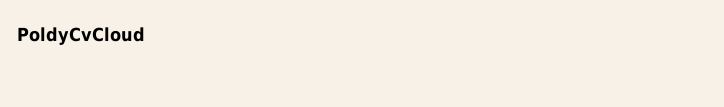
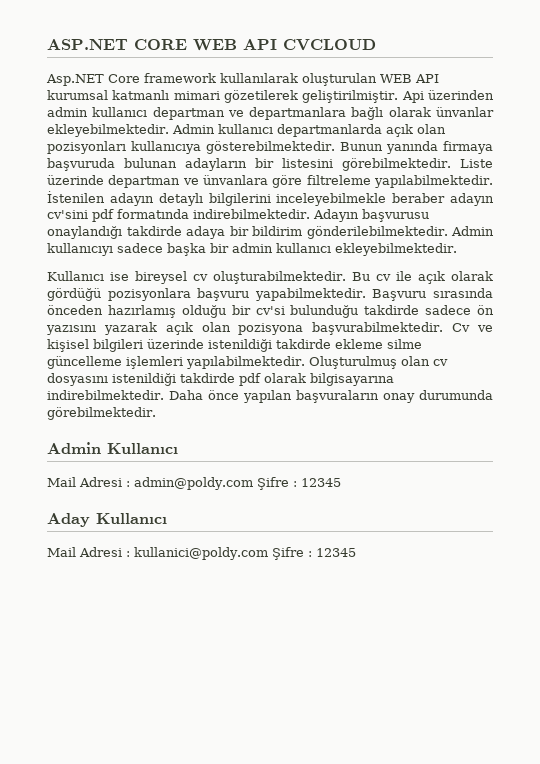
[17,27,145,45] PoldyCvCloud -> [47,39,376,51] [46,73,439,86] [47,90,494,103] [47,107,494,120] [47,124,446,137] [47,141,494,154] [47,158,493,171] [47,175,494,188] [47,191,494,206] [47,209,429,222] [47,226,494,239] [47,243,457,256] [47,271,493,284] [47,288,493,301] [47,305,494,318] [46,322,493,335] [47,339,422,352] [47,356,448,369] [47,373,394,386] [47,390,493,403] [47,407,156,420] [47,442,178,454] [47,477,341,490] [47,513,167,527] [47,547,356,560] ASP.NET CORE WEB API CVCLOUD // Asp.NET Core framework kullanılarak oluşturulan WEB API kurumsal katmanlı mimari gözetilerek geliştirilmiştir. Api üzerinden admin kullanıcı departman ve departmanlara bağlı olarak ünvanlar ekleyebilmektedir. Admin kullanıcı departmanlarda açık olan pozisyonları kullanıcıya gösterebilmektedir. Bunun yanında firmaya başvuruda bulunan adayların bir listesini görebilmektedir. Liste üzerinde departman ve ünvanlara göre filtreleme yapılabilmektedir. İstenilen adayın detaylı bilgilerini inceleyebilmekle beraber adayın cv'sini pdf formatında indirebilmektedir. Adayın başvurusu onaylandığı takdirde adaya bir bildirim gönderilebilmektedir. Admin kullanıcıyı sadece başka bir admin kullanıcı ekleyebilmektedir. // Kullanıcı ise bireysel cv oluşturabilmektedir. Bu cv ile açık olarak gördüğü pozisyonlara başvuru yapabilmektedir. Başvuru sırasında önceden hazırlamış olduğu bir cv'si bulunduğu takdirde sadece ön yazısını yazarak açık olan pozisyona başvurabilmektedir. Cv ve kişisel bilgileri üzerinde istenildiği takdirde ekleme silme güncelleme işlemleri yapılabilmektedir. Oluşturulmuş olan cv dosyasını istenildiği takdirde pdf olarak bilgisayarına indirebilmektedir. Daha önce yapılan başvuraların onay durumunda görebilmektedir. // Admin Kullanıcı // Mail Adresi : admin@poldy.com Şifre : 12345 // Aday Kullanıcı // Mail Adresi : kullanici@poldy.com Şifre : 12345

